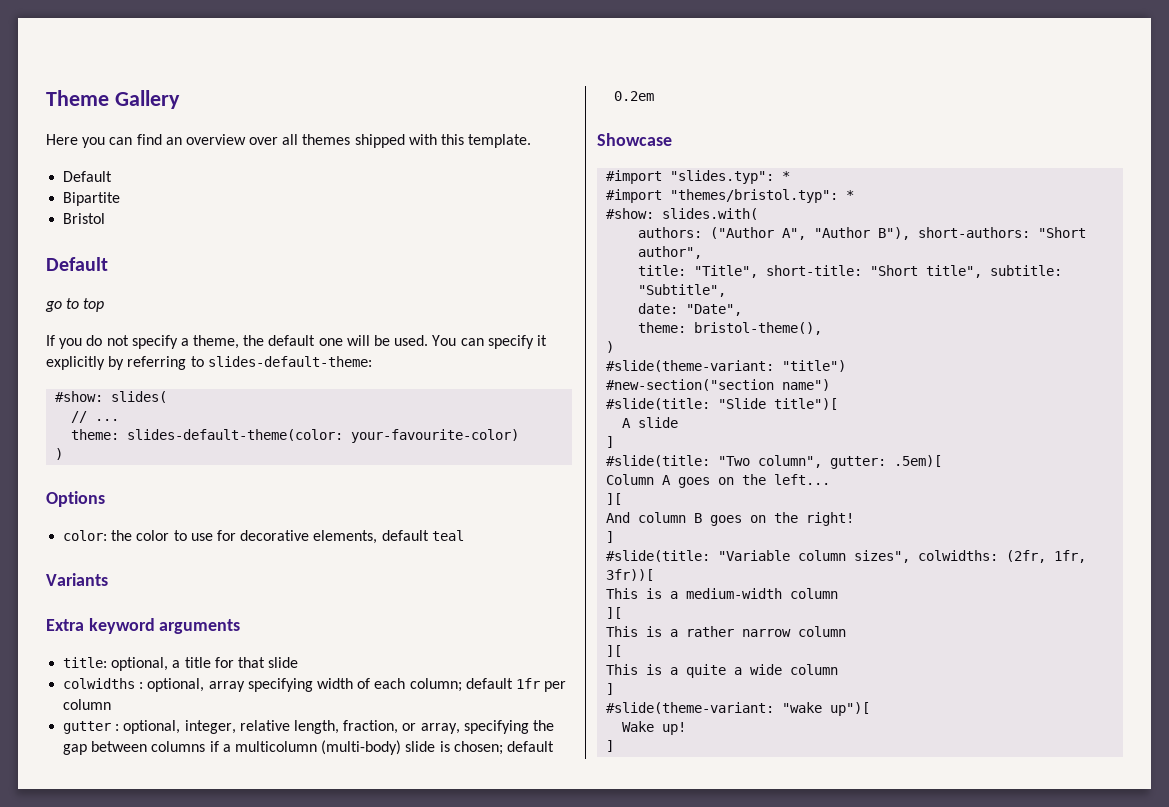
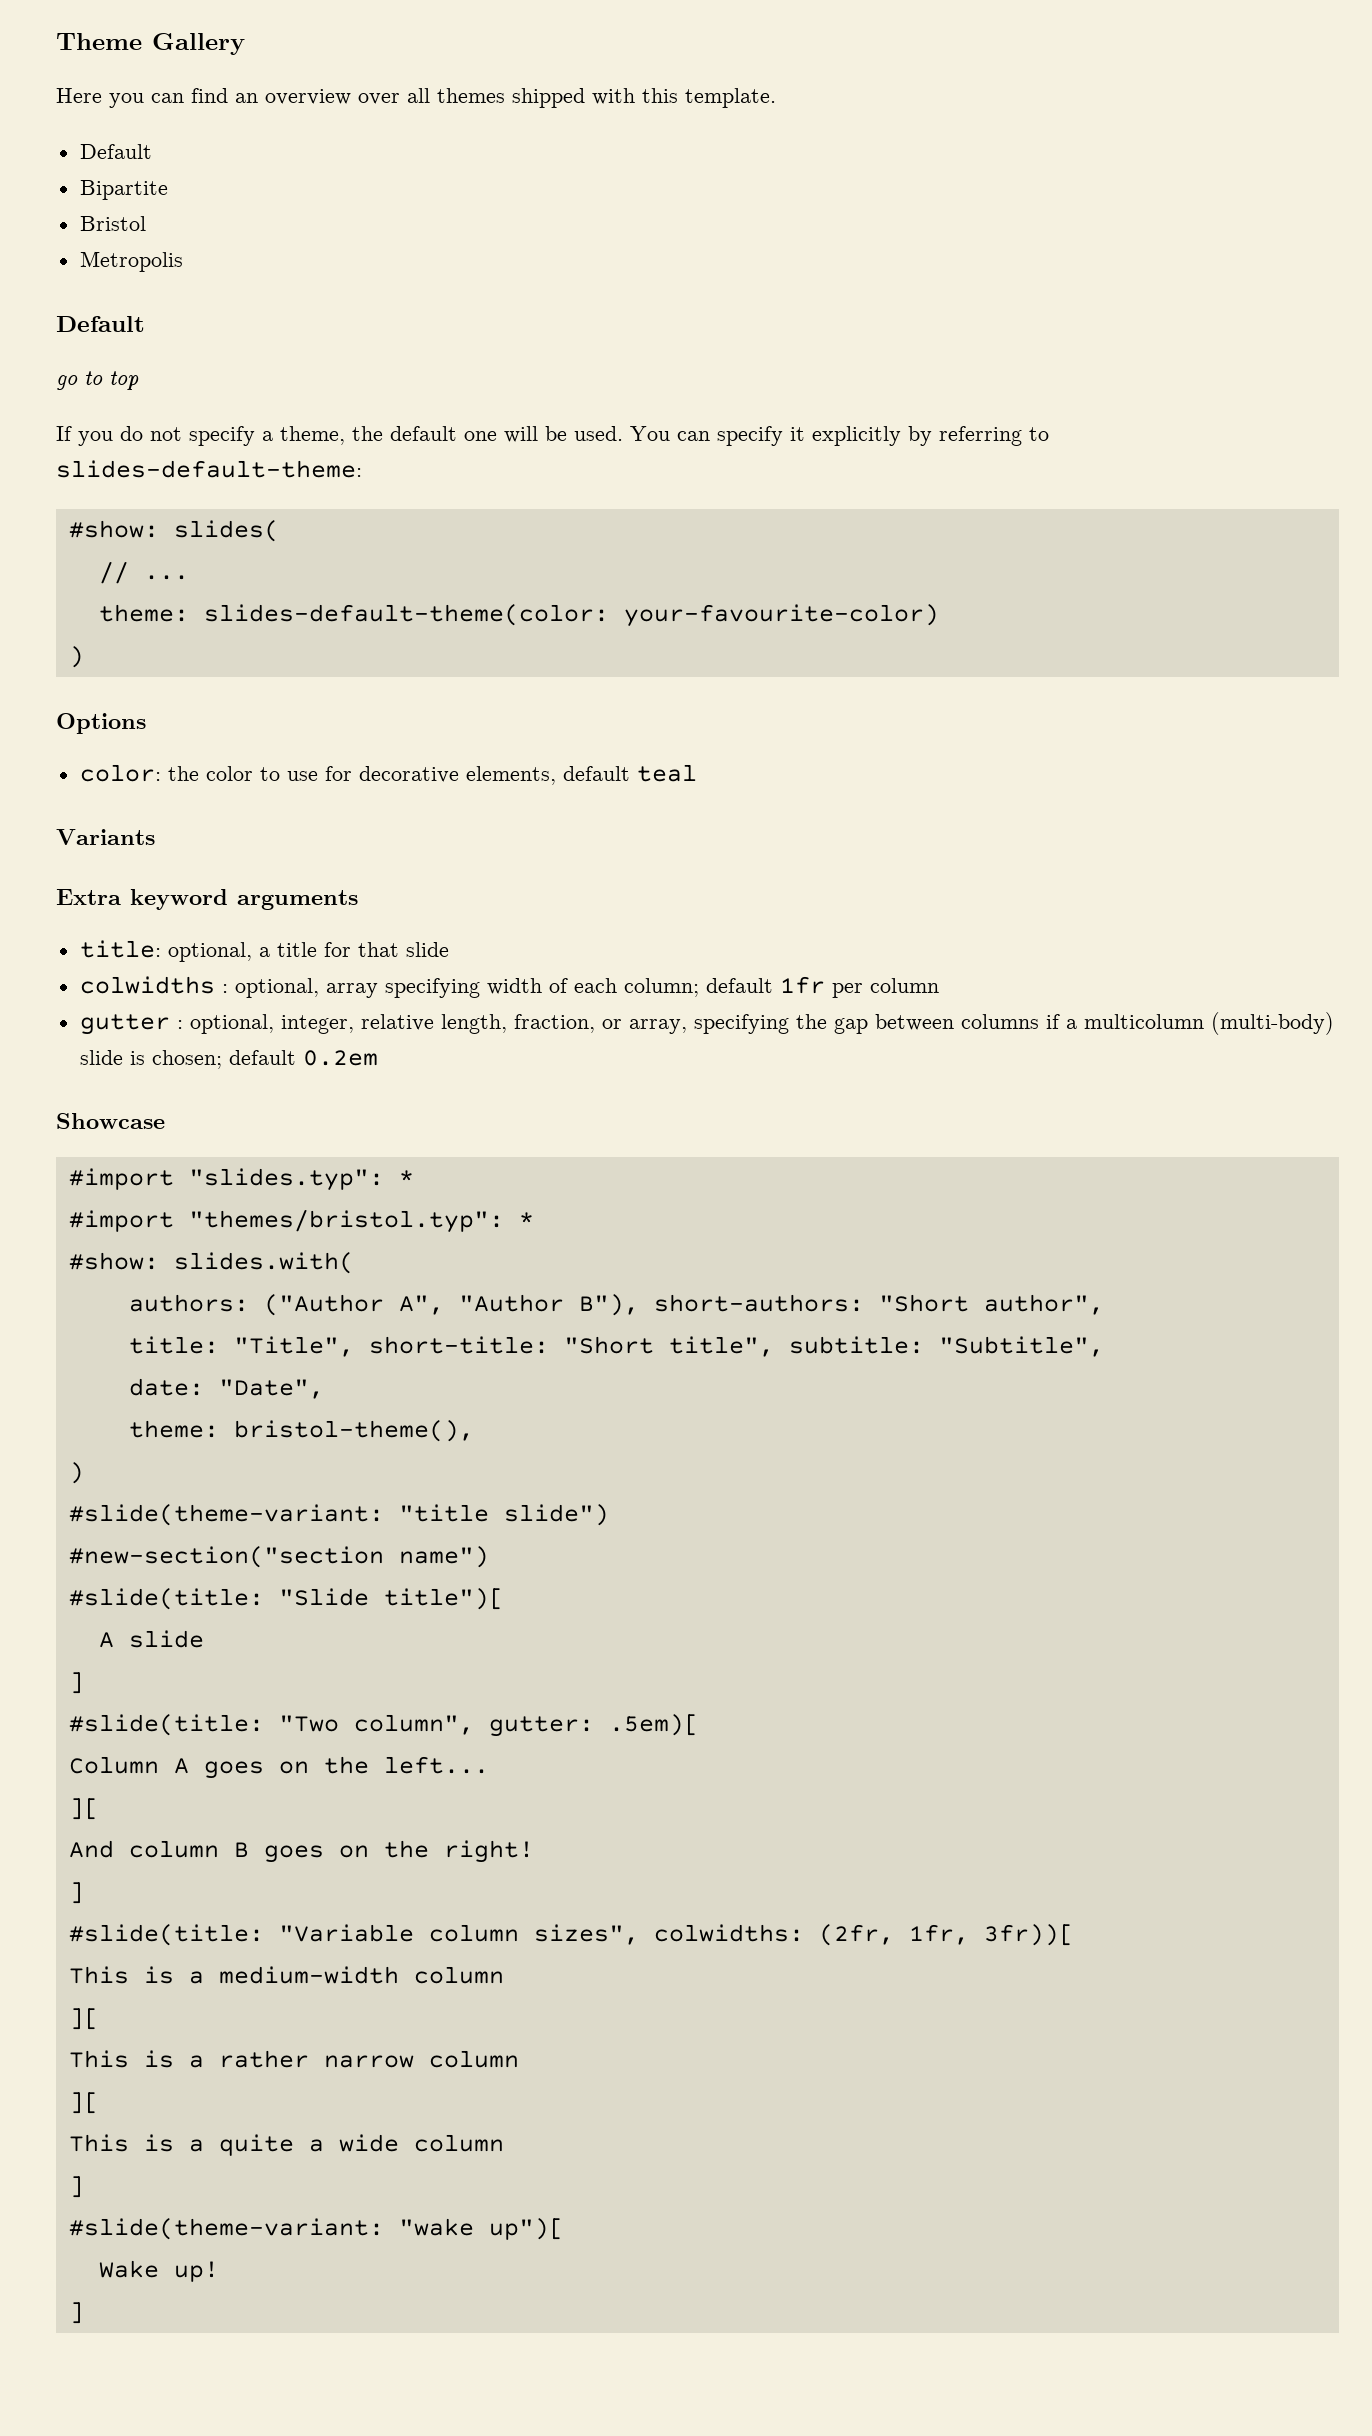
(106, 218) none -> [79,251,183,272] // Metropolis
[782,360,847,372] "title") -> [398,1504,609,1526] "title slide")

